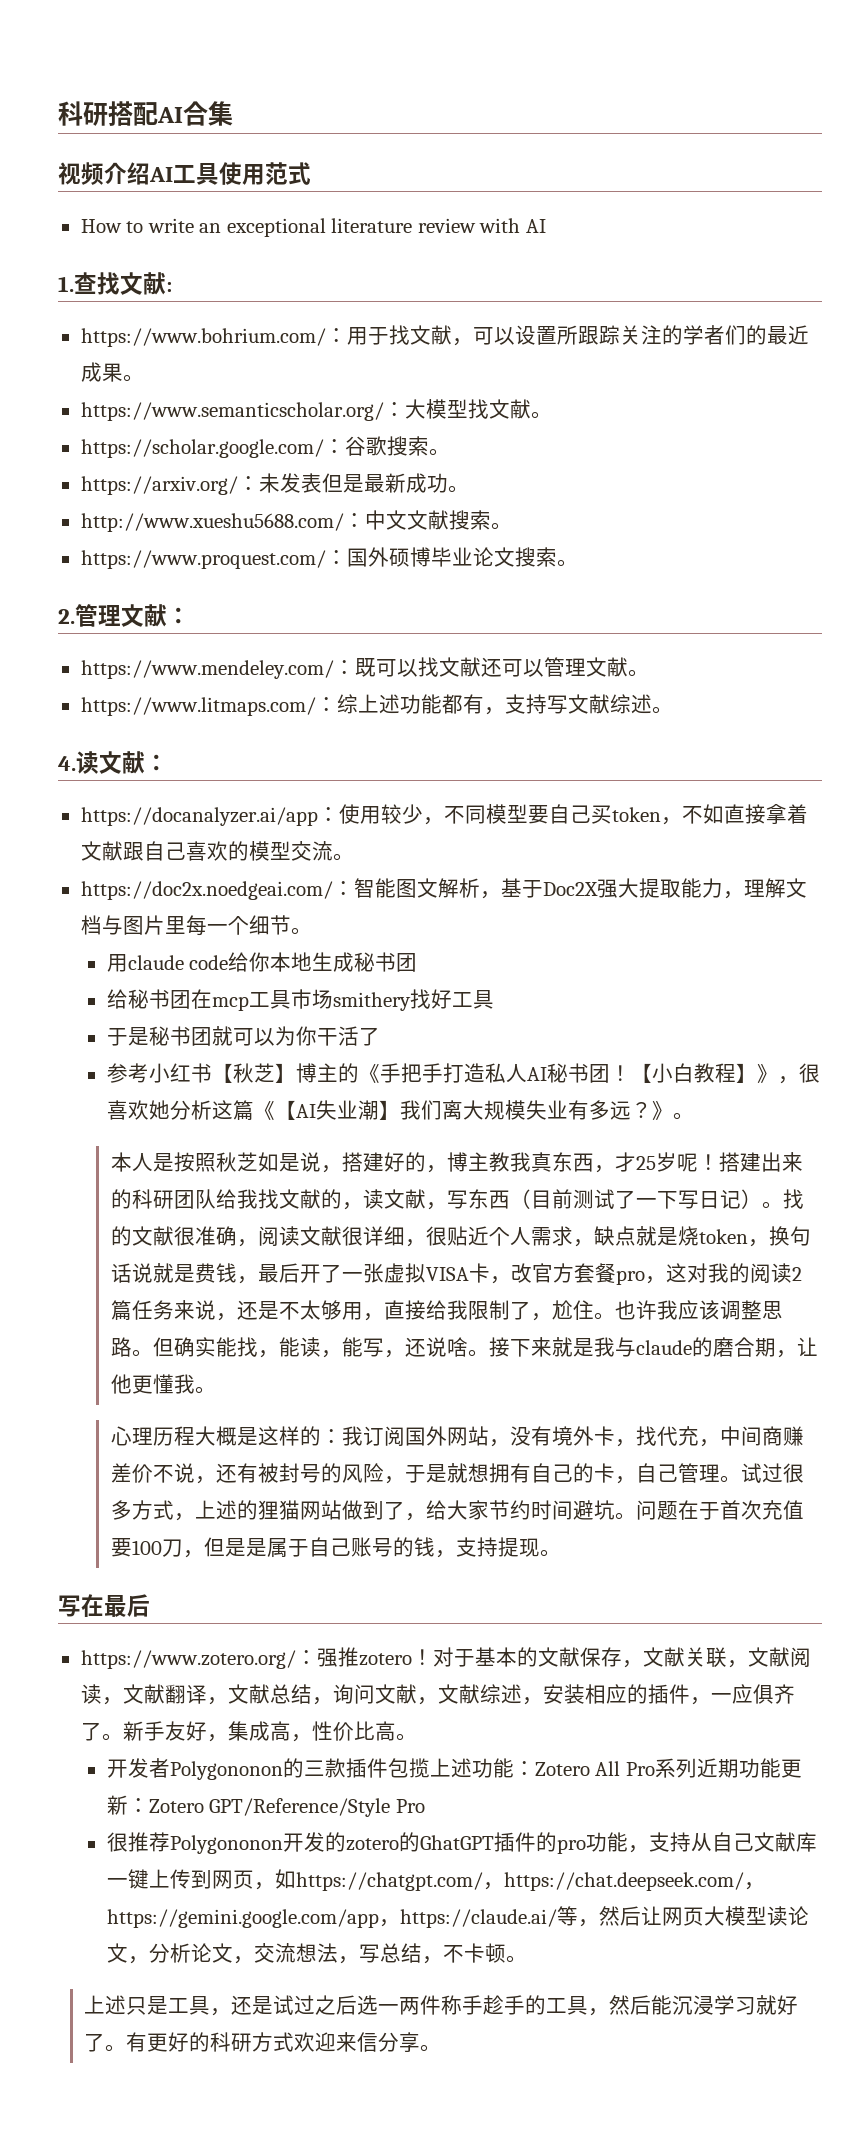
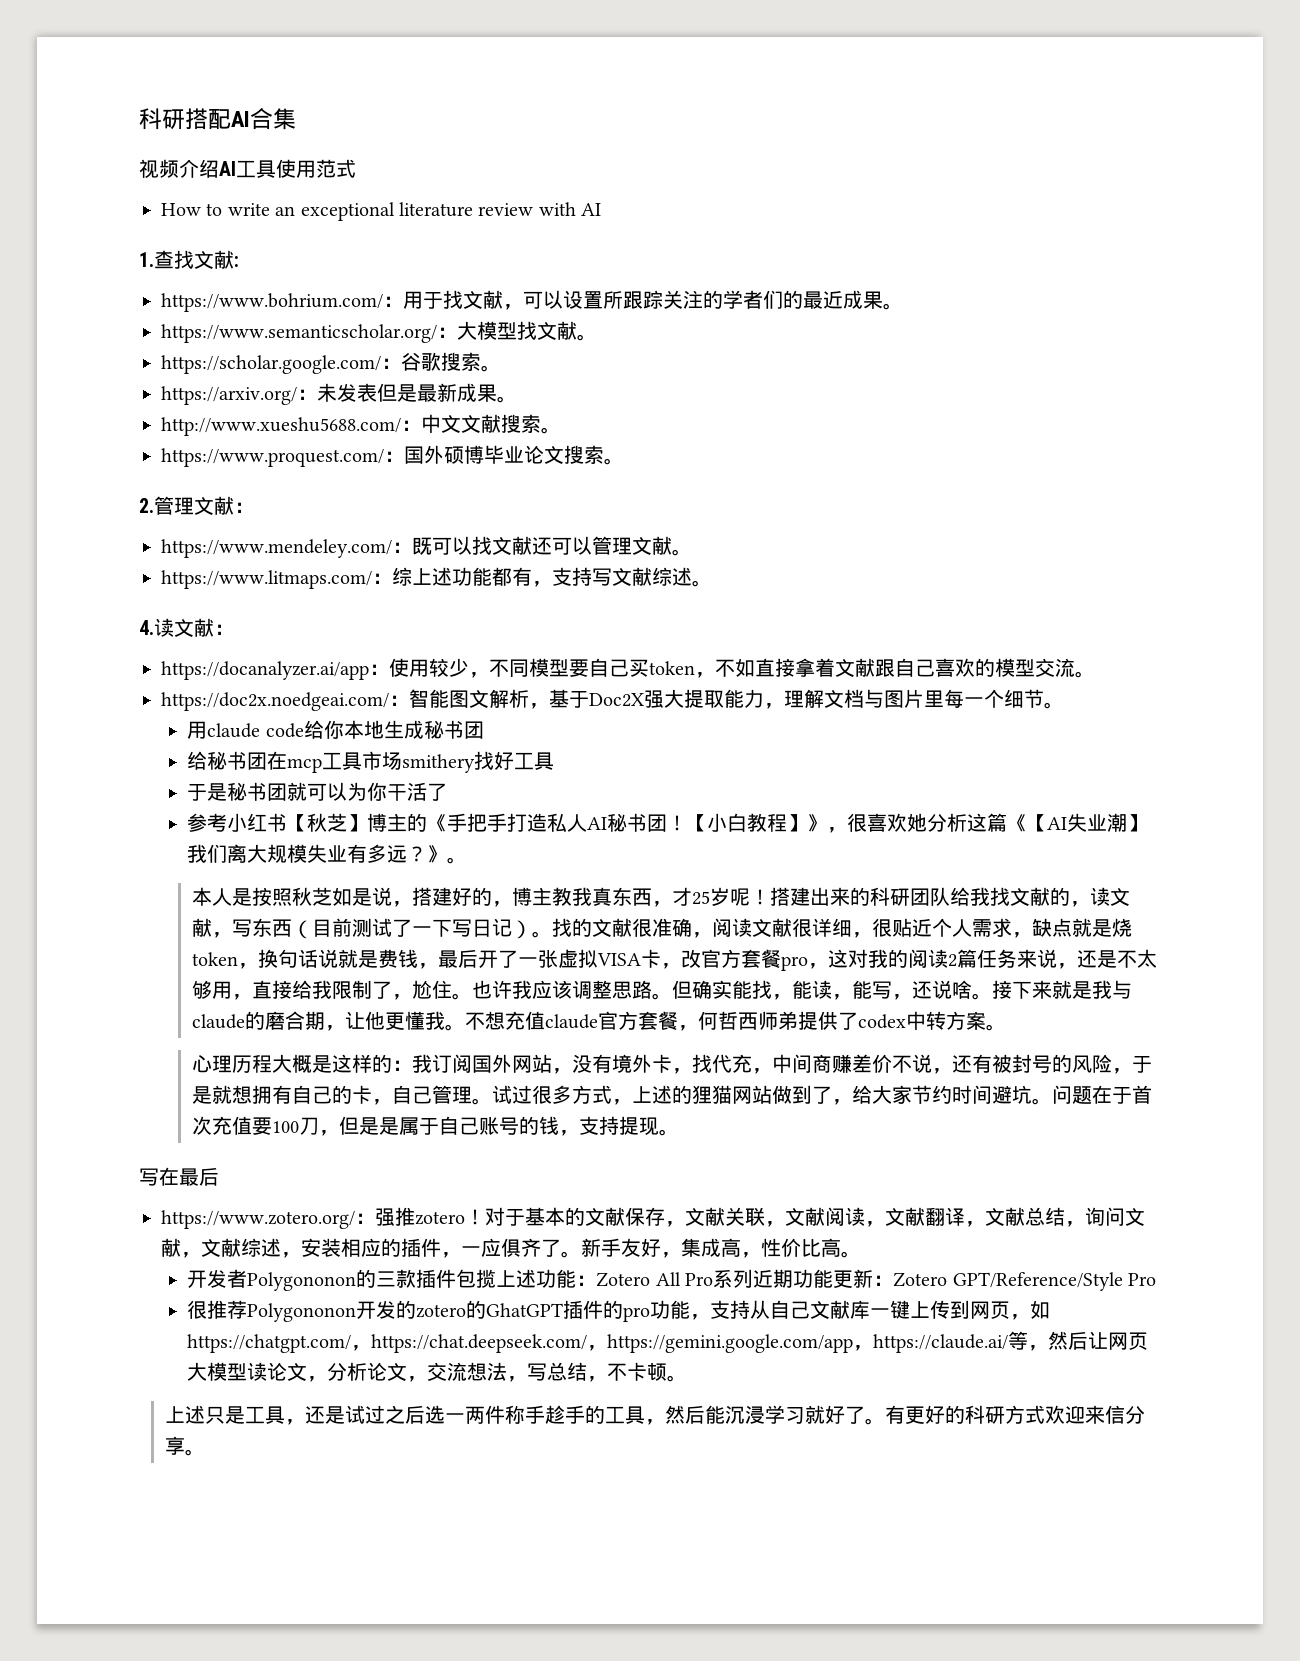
[426,473,448,493] 功 -> [477,384,497,402] 果
(216, 1390) none -> [464,1011,1006,1031] 不想充值claude官方套餐，何哲西师弟提供了codex中转方案。

